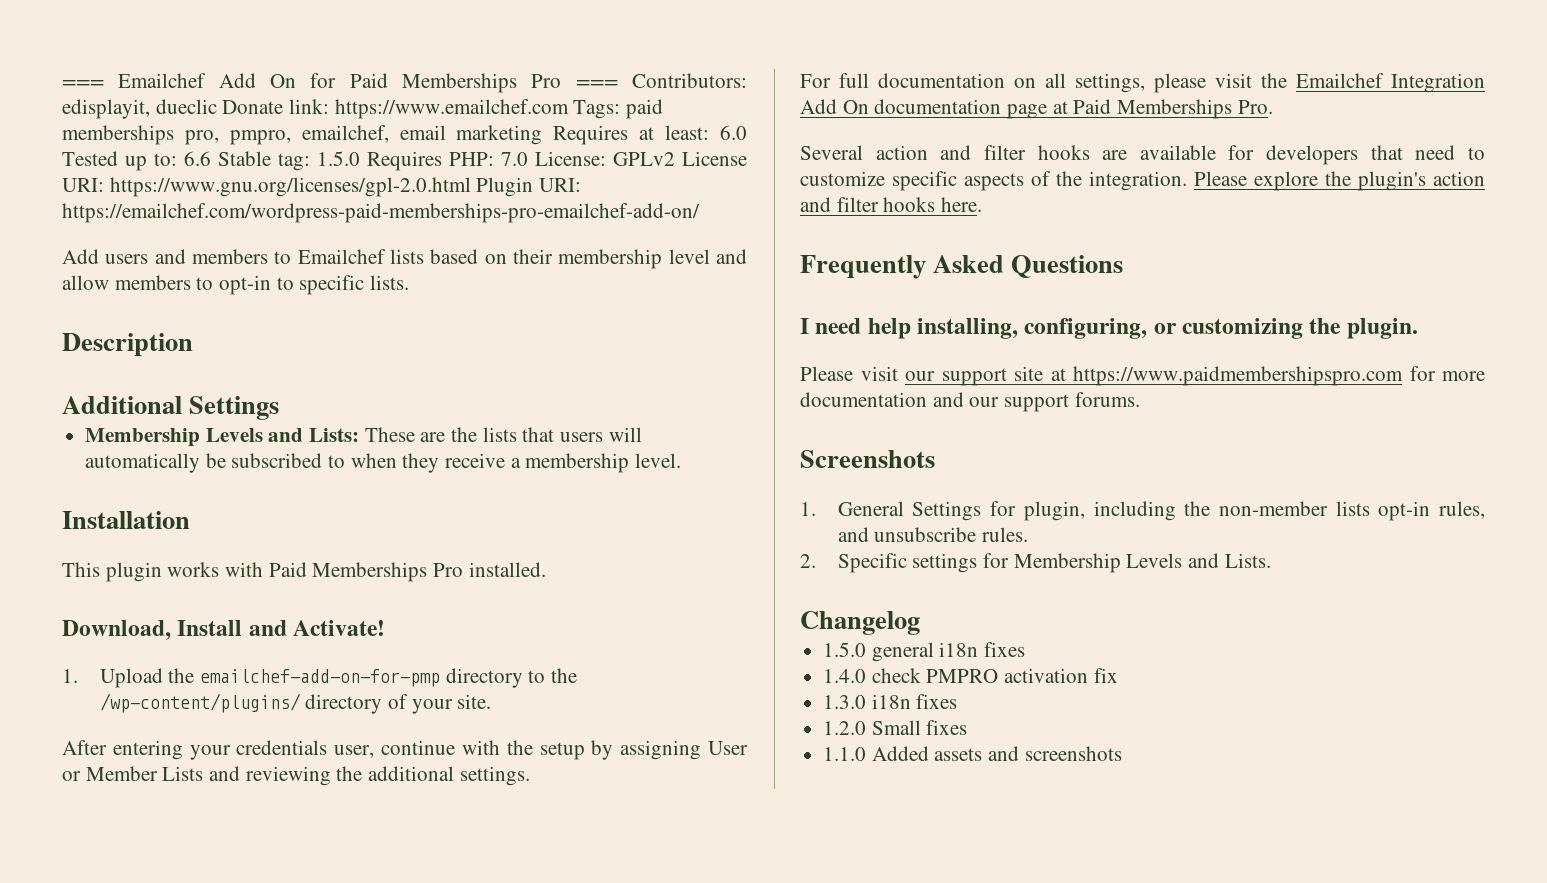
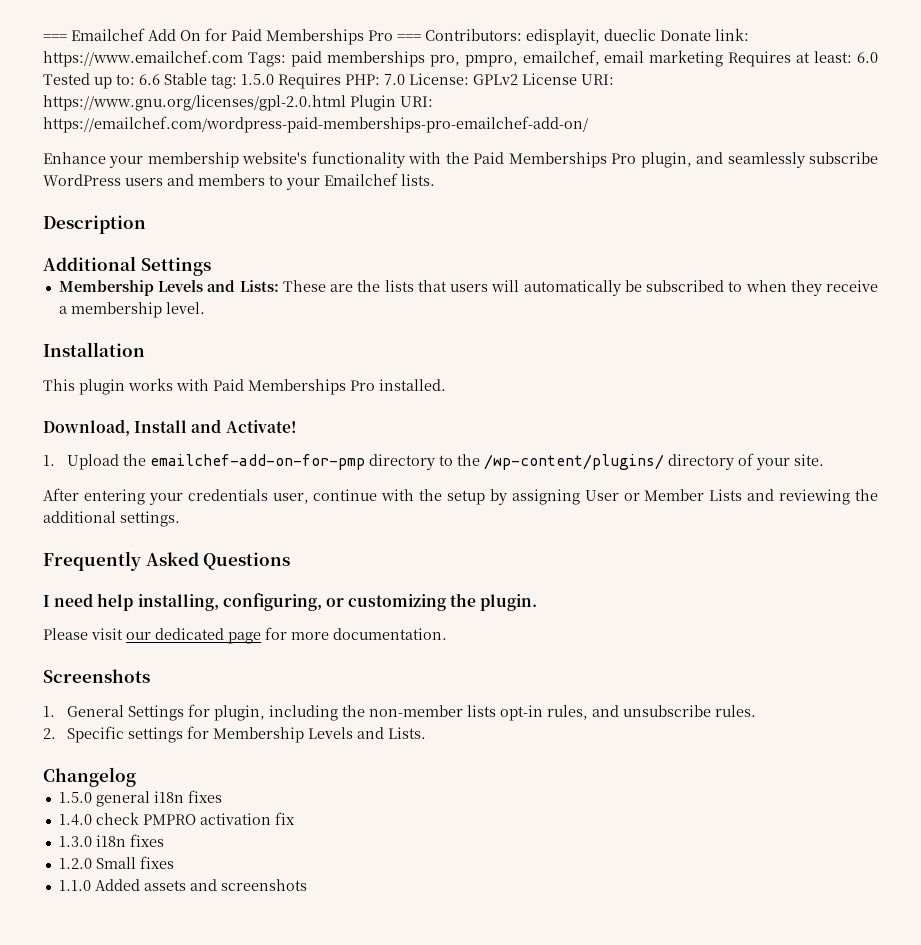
[62,249,747,269] [62,275,365,295] Add users and members to Emailchef lists based on their membership level and allow members to opt-in to specific -> [43,151,878,168] [43,173,398,190] Enhance your membership website's functionality with the Paid Memberships Pro plugin, and seamlessly subscribe WordPress users and members to your Emailchef
[800,73,1485,93] [800,99,1273,119] [800,145,1485,165] [800,171,1485,191] [800,197,983,212] // For full documentation on all settings, please visit the Emailchef Integration Add On documentation page at Paid Memberships Pro. // Several action and filter hooks are available for developers that need to customize specific aspects of the integration. Please explore the plugin's action and filter hooks here. -> (180, 519) none
[941,366,1485,386] [800,392,1140,412] support site at https://www.paidmembershipspro.com for more documentation and our support forums. -> [155,627,447,644] dedicated page for more documentation.

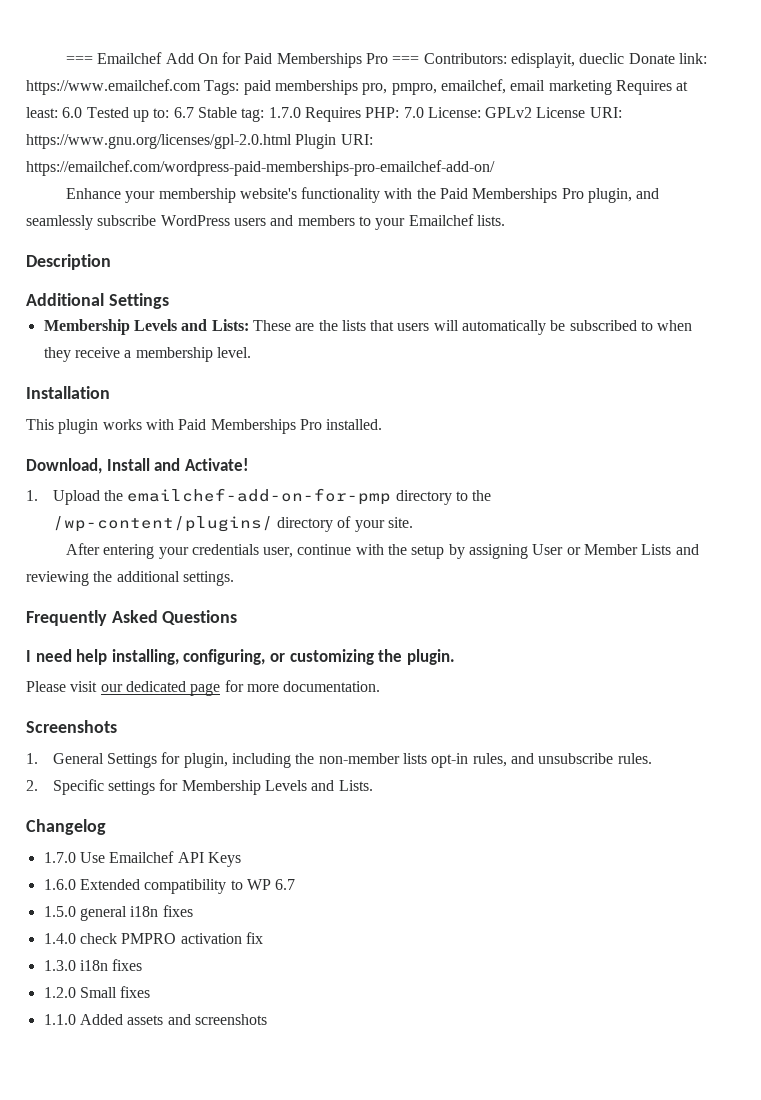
[139,74,160,85] 6.6 -> [173,107,194,118] 6.7
[241,74,274,85] 1.5.0 -> [268,107,301,118] 1.7.0
(136, 777) none -> [43,851,241,867] [43,879,296,894] // 1.7.0 Use Emailchef API Keys // 1.6.0 Extended compatibility to WP 6.7

